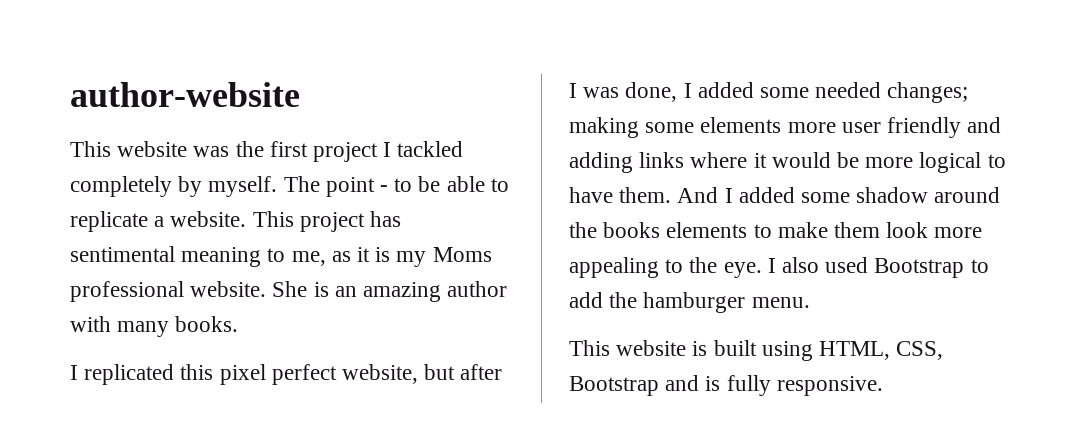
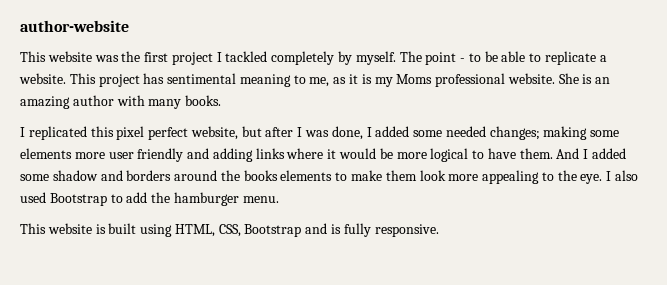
(929, 195) none -> [100,170,172,181] and borders

